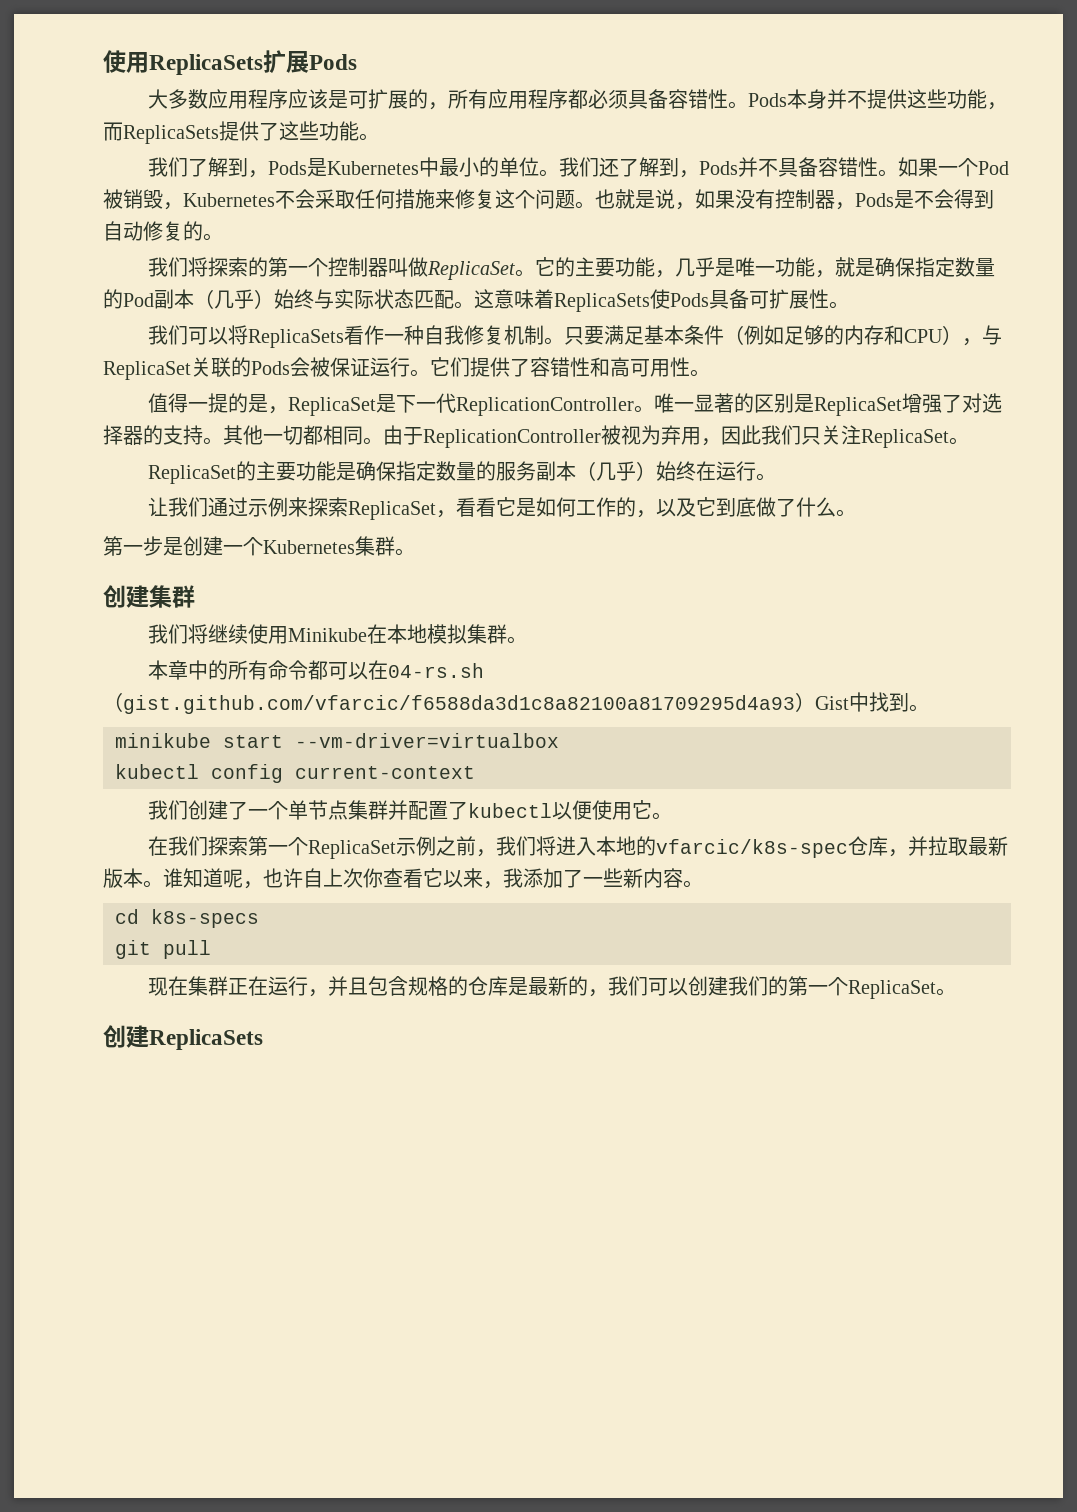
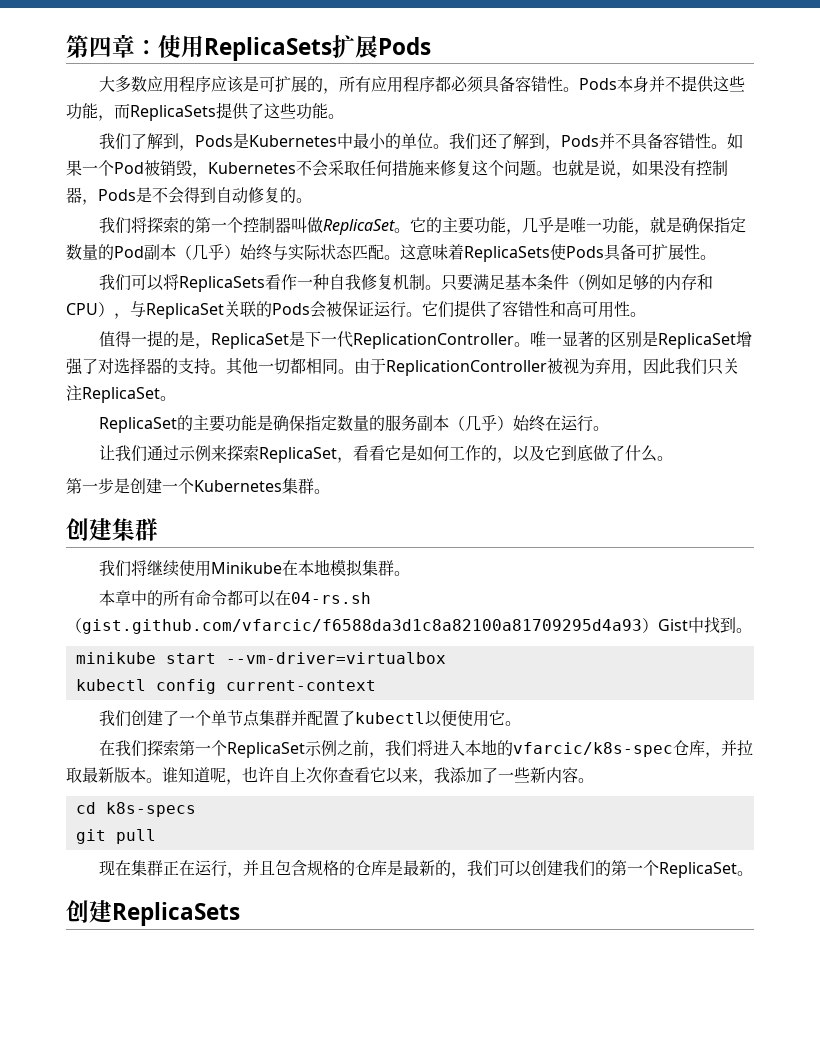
(103, 61) none -> [66,34,158,58] 第四章：

